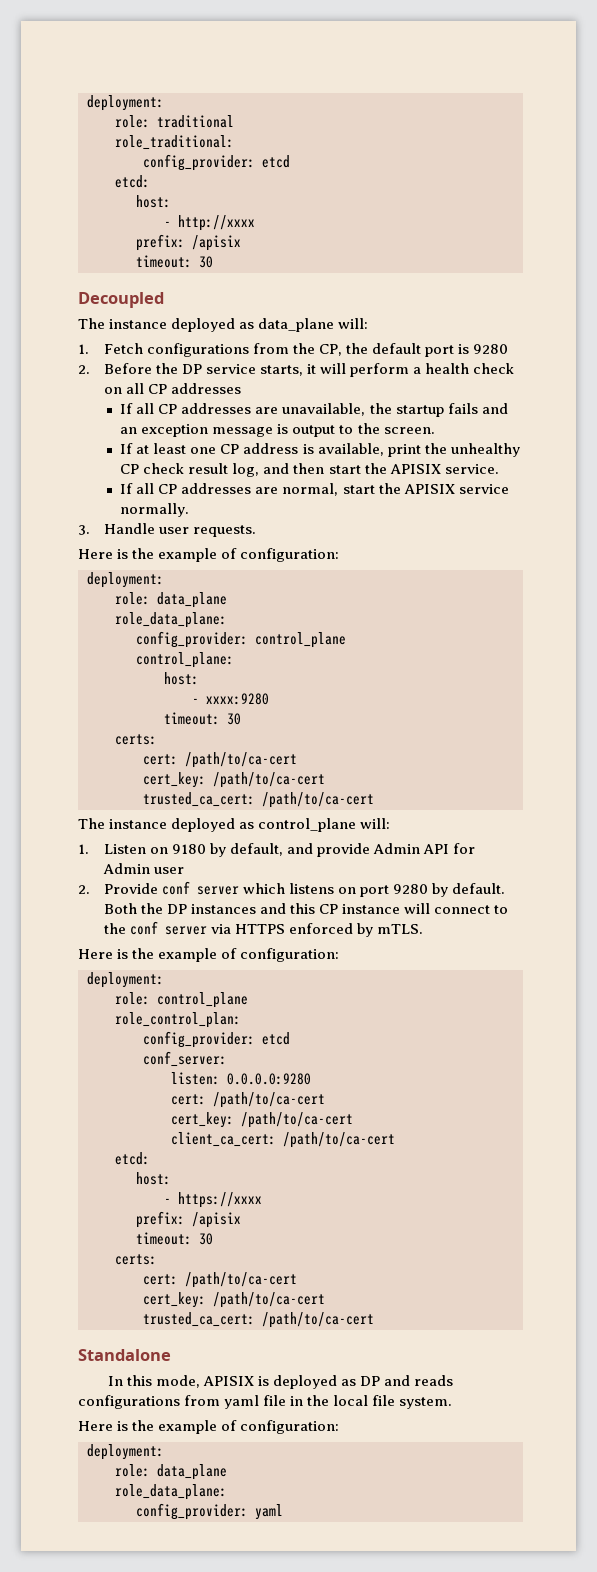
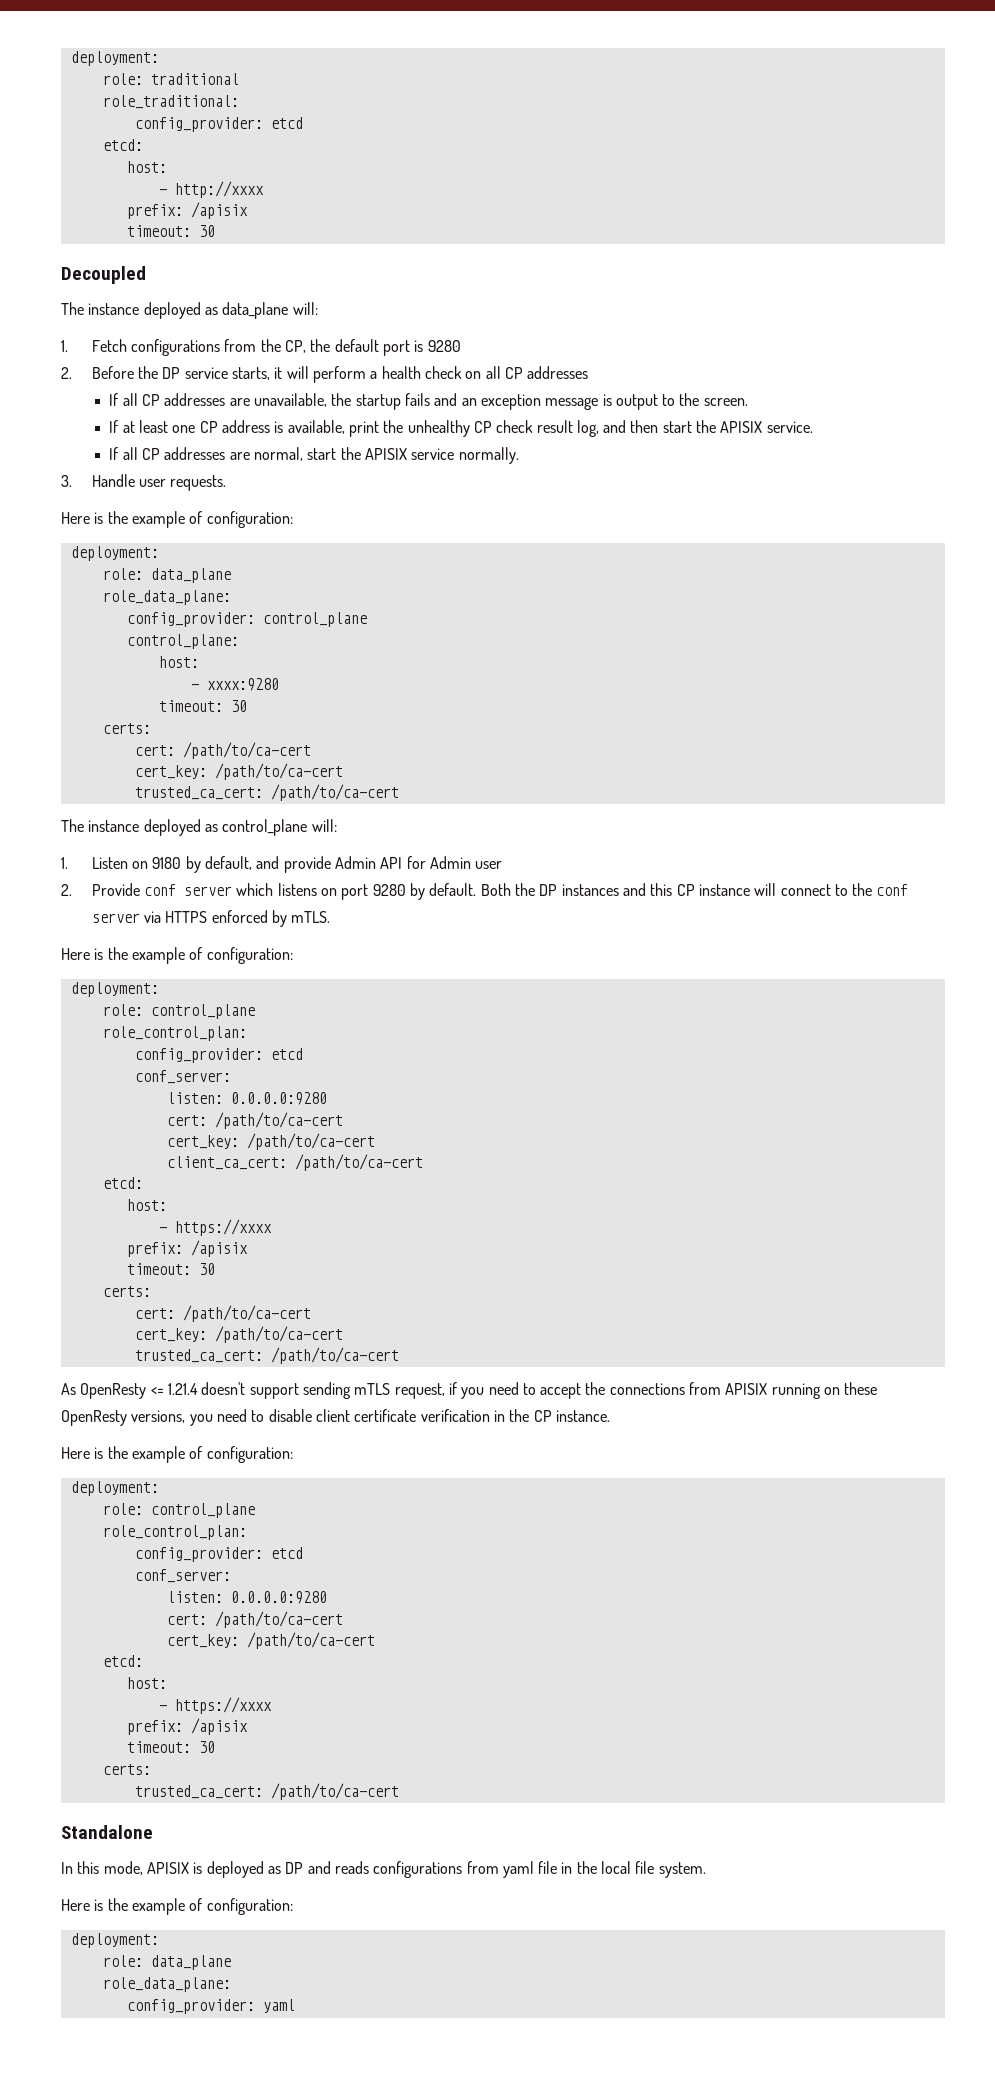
(374, 1320) none -> [61,1382,878,1399] [61,1409,610,1426] [61,1446,293,1463] [70,1481,159,1496] [102,1503,255,1518] [102,1525,247,1540] [134,1547,303,1562] [134,1569,231,1583] [166,1591,327,1604] [166,1611,343,1628] [166,1632,375,1649] [102,1655,143,1667] [126,1677,167,1689] [158,1697,272,1714] [126,1718,248,1735] [126,1741,215,1753] [102,1764,151,1775] [134,1783,399,1800] // As OpenResty <= 1.21.4 doesn't support sending mTLS request, if you need to accept the connections from APISIX running on these OpenResty versions, you need to disable client certificate verification in the CP instance. // Here is the example of configuration: // deployment: // role: control_plane // role_control_plan: // config_provider: etcd // conf_server: // listen: 0.0.0.0:9280 // cert: /path/to/ca-cert // cert_key: /path/to/ca-cert // etcd: // host: // - https://xxxx // prefix: /apisix // timeout: 30 // certs: // trusted_ca_cert: /path/to/ca-cert

